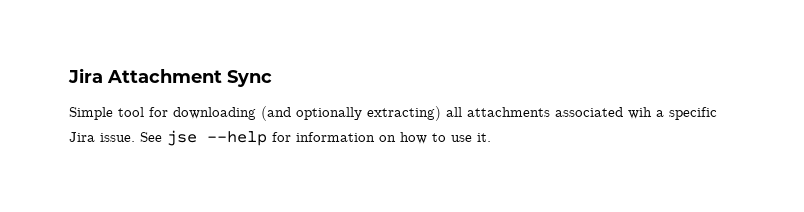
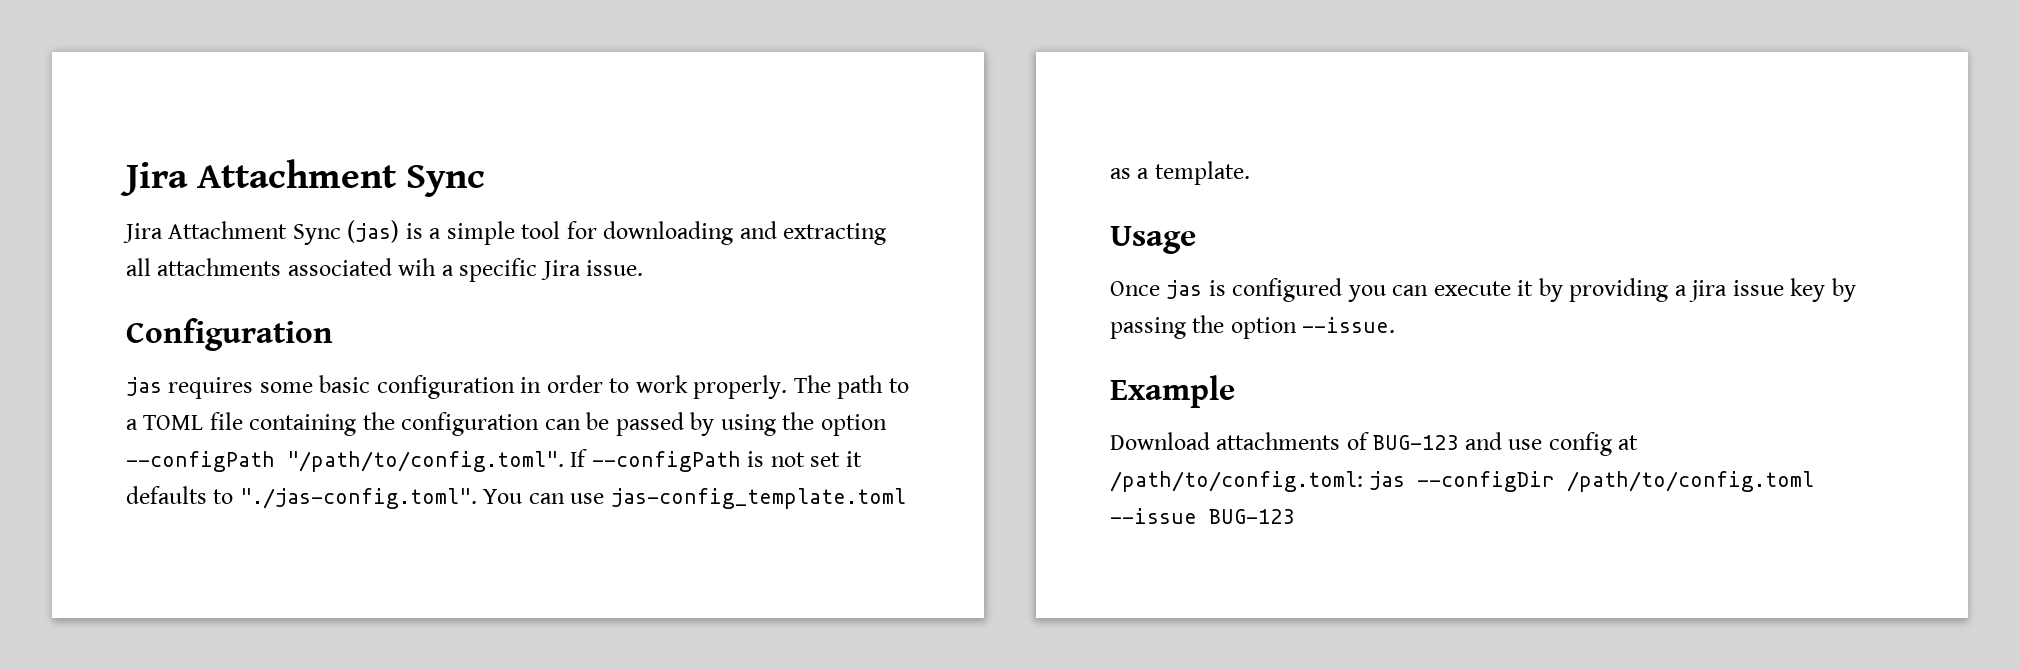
[69,106,441,121] Simple tool for downloading (and optionally extracting) -> [123,220,887,245] Jira Attachment Sync (jas) is a simple tool for downloading and extracting
[140,130,491,146] See jse --help for information on how to use it. -> [126,318,333,351] [126,375,909,399] [126,412,887,436] [126,449,862,472] [126,486,906,509] [1110,161,1250,185] [1110,226,1196,254] [1110,278,1856,302] [1110,315,1396,339] [1110,375,1235,408] [1110,432,1639,456] [1110,471,1815,492] [1110,508,1294,524] // Configuration // jas requires some basic configuration in order to work properly. The path to a TOML file containing the configuration can be passed by using the option --configPath "/path/to/config.toml". If --configPath is not set it defaults to "./jas-config.toml". You can use jas-config_template.toml as a template. // Usage // Once jas is configured you can execute it by providing a jira issue key by passing the option --issue. // Example // Download attachments of BUG-123 and use config at /path/to/config.toml: jas --configDir /path/to/config.toml --issue BUG-123

